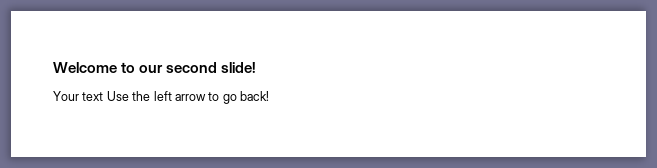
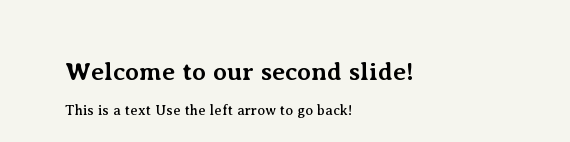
[53,91,79,101] Your -> [65,104,121,115] This is a

